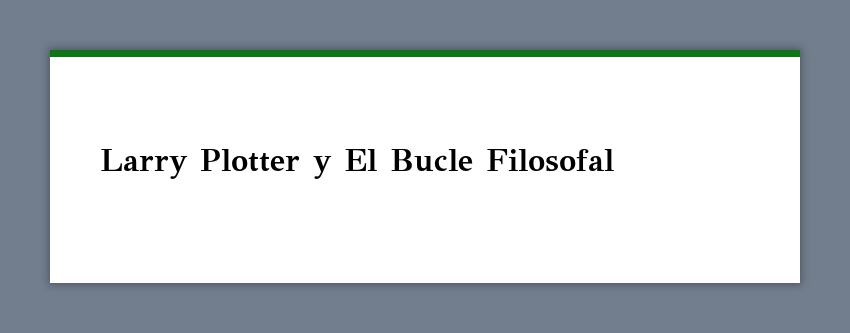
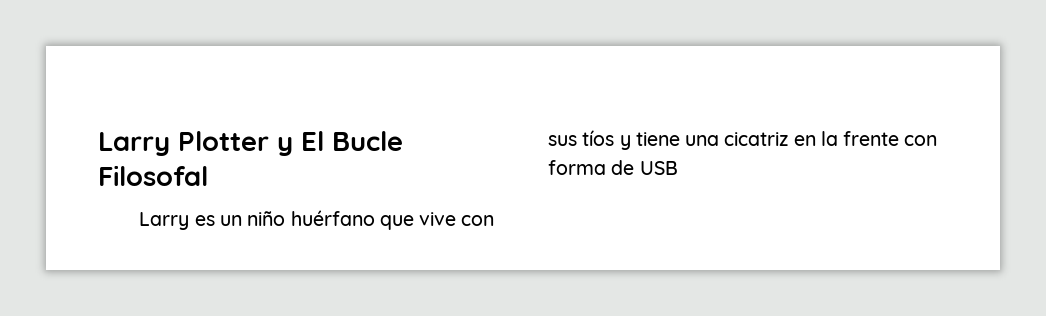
(614, 160) none -> [139,210,495,230] [548,130,938,150] [548,160,678,175] // Larry es un niño huérfano que vive con sus tíos y tiene una cicatriz en la frente con forma de USB

